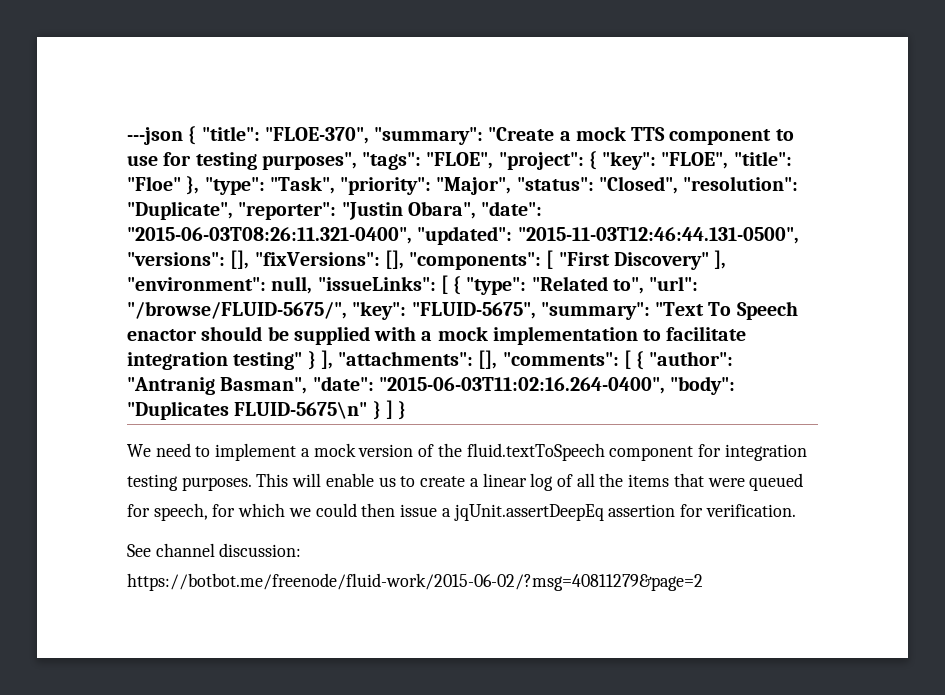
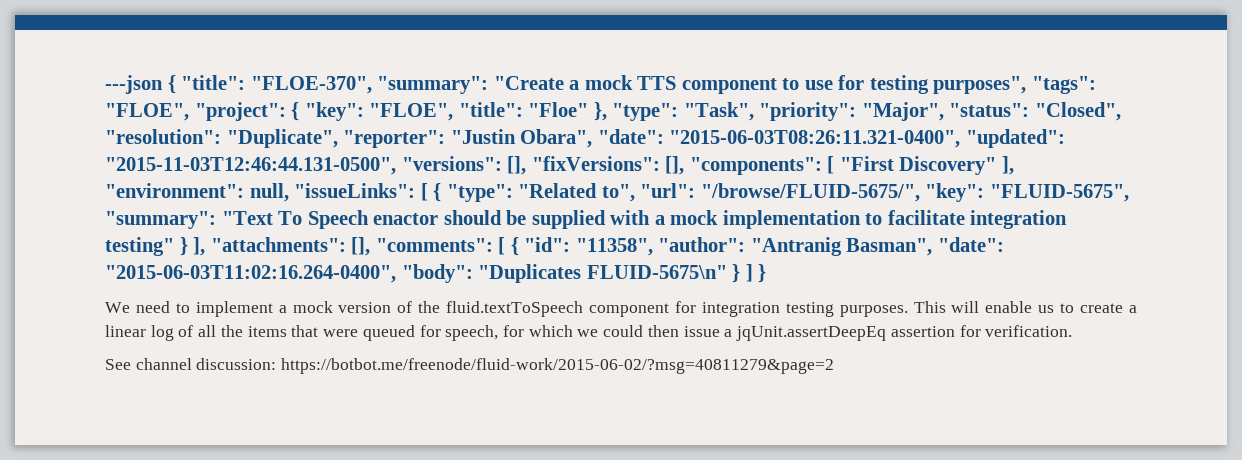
(645, 360) none -> [524,237,653,256] "id": "11358",

